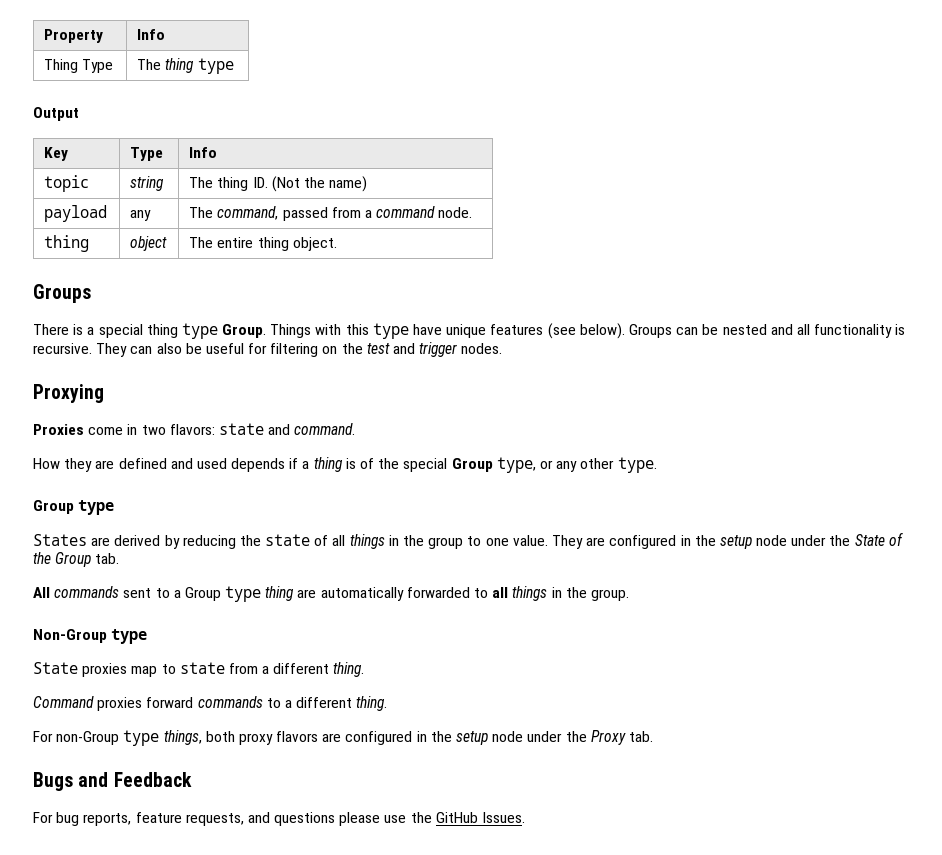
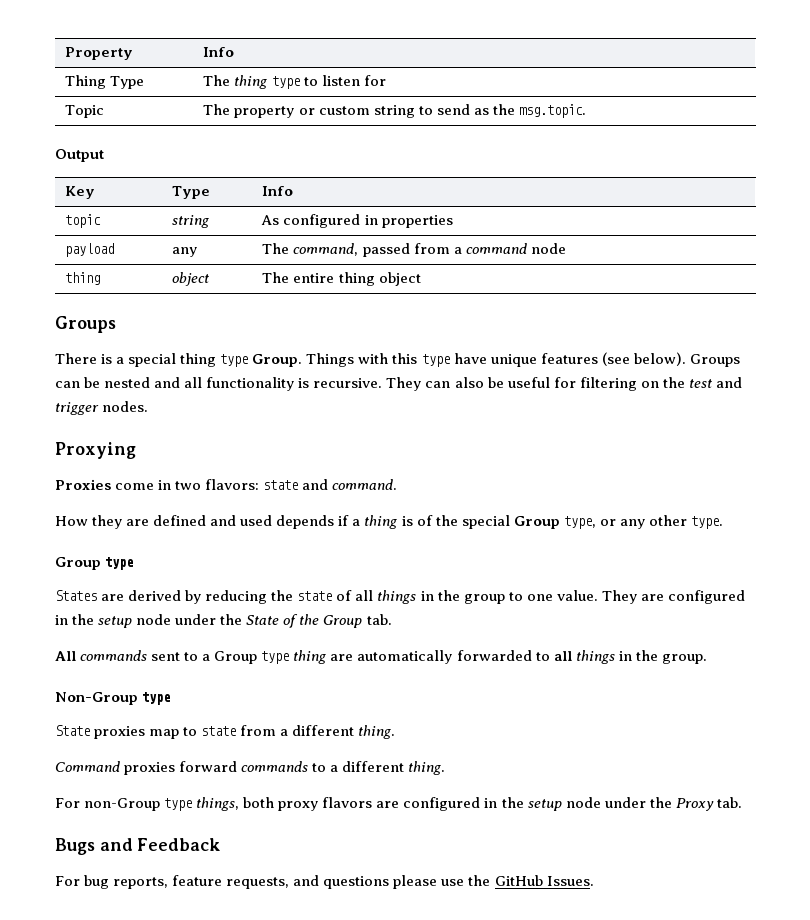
(234, 66) none -> [303,75,386,86] [65,105,105,118] [203,104,586,118] to listen for // Topic | The property or custom string to send as the msg.topic.
[189,176,368,192] The thing ID. (Not the name) -> [261,214,453,228] As configured in properties
[438,207,473,218] node. -> [530,243,566,254] node
[292,237,337,251] object. -> [378,272,421,286] object

